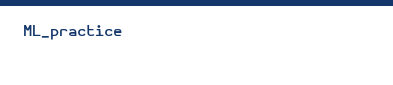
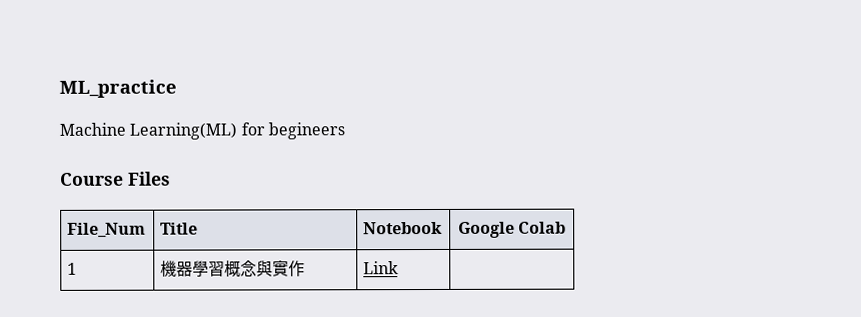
(122, 32) none -> [59,122,345,140] [60,171,171,186] [67,222,147,238] [160,222,199,235] [363,221,444,235] [457,221,567,238] [67,262,78,275] [160,260,306,278] [363,261,400,275] // Machine Learning(ML) for begineers // Course Files // File_Num | Title | Notebook | Google Colab // 1 | 機器學習概念與實作 | Link |

